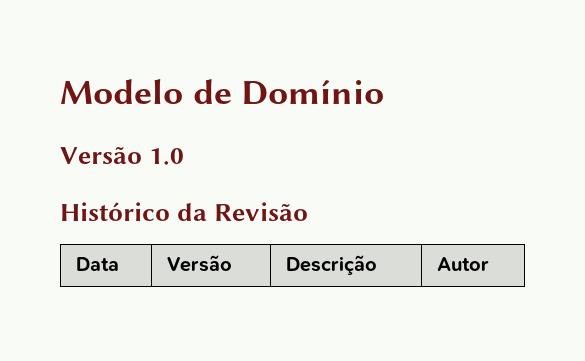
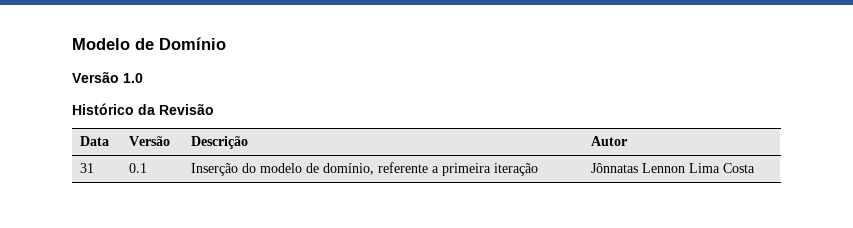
(489, 264) none -> [79,163,94,173] [128,163,147,173] [190,162,538,176] [590,163,755,173] // 31 | 0.1 | Inserção do modelo de domínio, referente a primeira iteração | Jônnatas Lennon Lima Costa

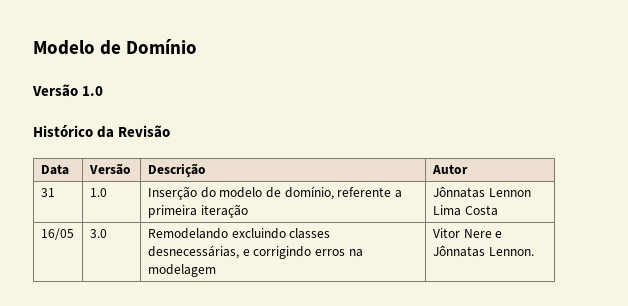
[128,163,147,173] 0.1 -> [89,188,107,197] 1.0
(755, 168) none -> [40,228,74,240] [89,229,107,238] [147,228,331,239] [147,245,363,259] [147,264,216,277] [432,228,503,238] [432,245,534,257] // 16/05 | 3.0 | Remodelando excluindo classes desnecessárias, e corrigindo erros na modelagem | Vitor Nere e Jônnatas Lennon.

